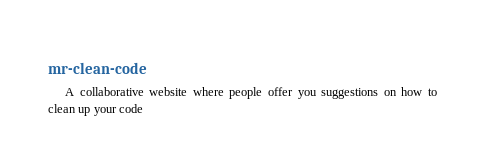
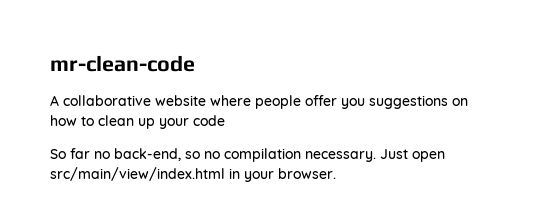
(144, 108) none -> [50,148,445,162] [50,167,336,182] // So far no back-end, so no compilation necessary. Just open src/main/view/index.html in your browser.

